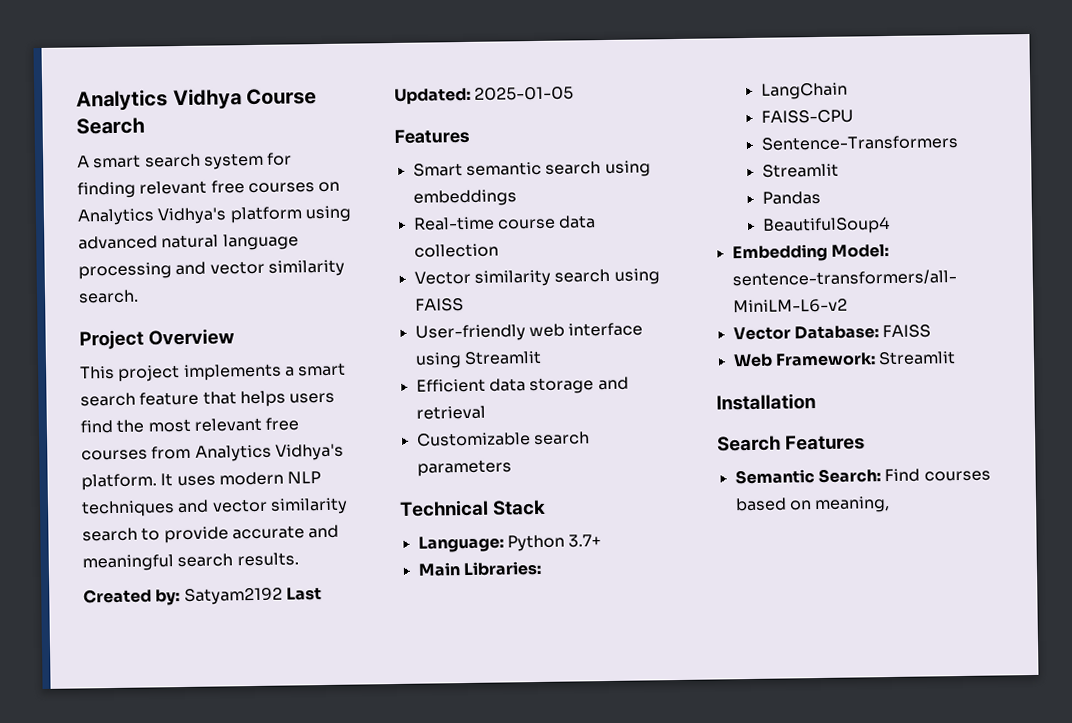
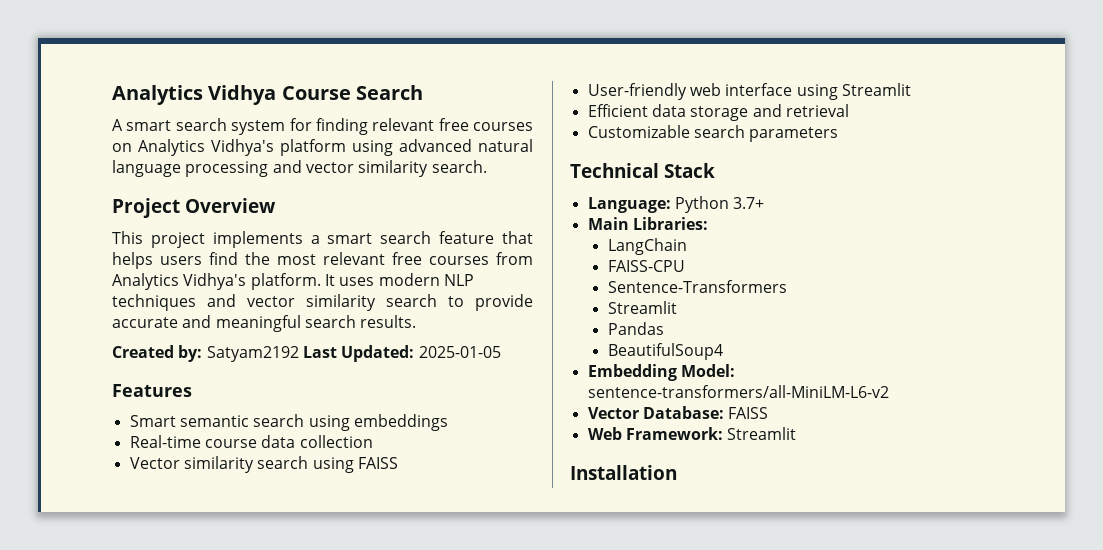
[717,434,866,452] [734,468,991,485] [734,496,891,514] // Search Features // Semantic Search: Find courses based on meaning, -> (677, 472) none

